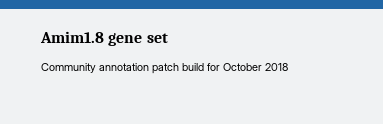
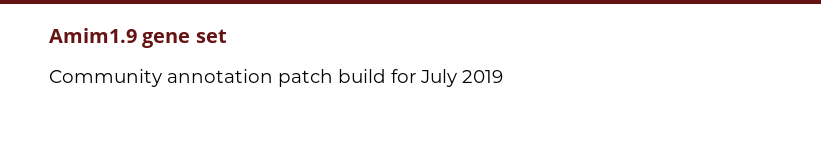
[40,31,104,43] Amim1.8 -> [49,28,137,43] Amim1.9
[223,63,288,71] October 2018 -> [420,69,503,87] July 2019

